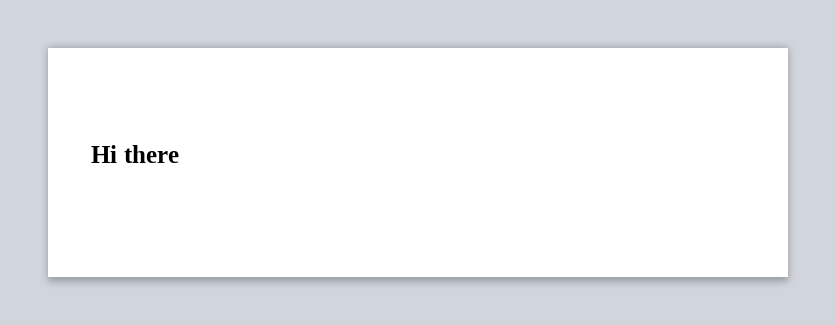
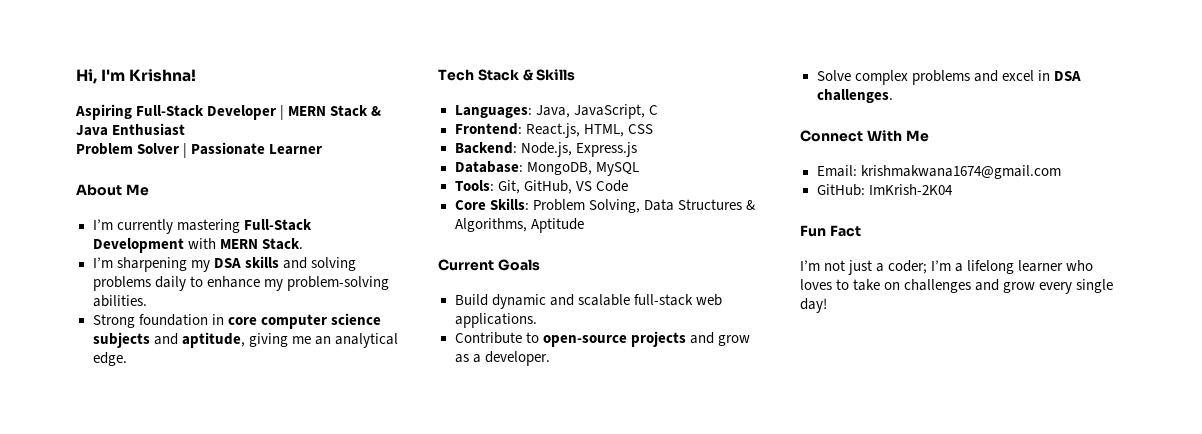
[91,145,179,163] Hi there -> [76,69,197,84] [75,104,382,120] [76,123,186,136] [76,142,323,158] [76,184,149,196] [92,219,312,234] [92,238,303,253] [92,256,356,272] [92,276,389,291] [92,295,147,307] [92,313,381,329] [92,332,398,348] [92,352,127,366] [438,69,576,81] [454,104,658,119] [454,123,653,138] [454,142,637,157] [454,161,639,176] [454,180,628,194] [454,198,755,213] [454,218,584,233] [438,259,540,271] [454,294,722,309] [454,313,537,328] [454,331,750,347] [454,351,550,366] [816,70,1081,85] [816,89,893,103] [800,130,929,142] [816,165,1061,179] [816,184,953,196] [800,225,861,237] [800,260,1094,275] [800,279,1114,294] [800,298,827,313] Hi, I'm Krishna! // Aspiring Full-Stack Developer | MERN Stack & Java Enthusiast // Problem Solver | Passionate Learner // About Me // I’m currently mastering Full-Stack Development with MERN Stack. // I’m sharpening my DSA skills and solving problems daily to enhance my problem-solving abilities. // Strong foundation in core computer science subjects and aptitude, giving me an analytical edge. // Tech Stack & Skills // Languages: Java, JavaScript, C // Frontend: React.js, HTML, CSS // Backend: Node.js, Express.js // Database: MongoDB, MySQL // Tools: Git, GitHub, VS Code // Core Skills: Problem Solving, Data Structures & Algorithms, Aptitude // Current Goals // Build dynamic and scalable full-stack web applications. // Contribute to open-source projects and grow as a developer. // Solve complex problems and excel in DSA challenges. // Connect With Me // Email: krishmakwana1674@gmail.com // GitHub: ImKrish-2K04 // Fun Fact // I’m not just a coder; I’m a lifelong learner who loves to take on challenges and grow every single day!

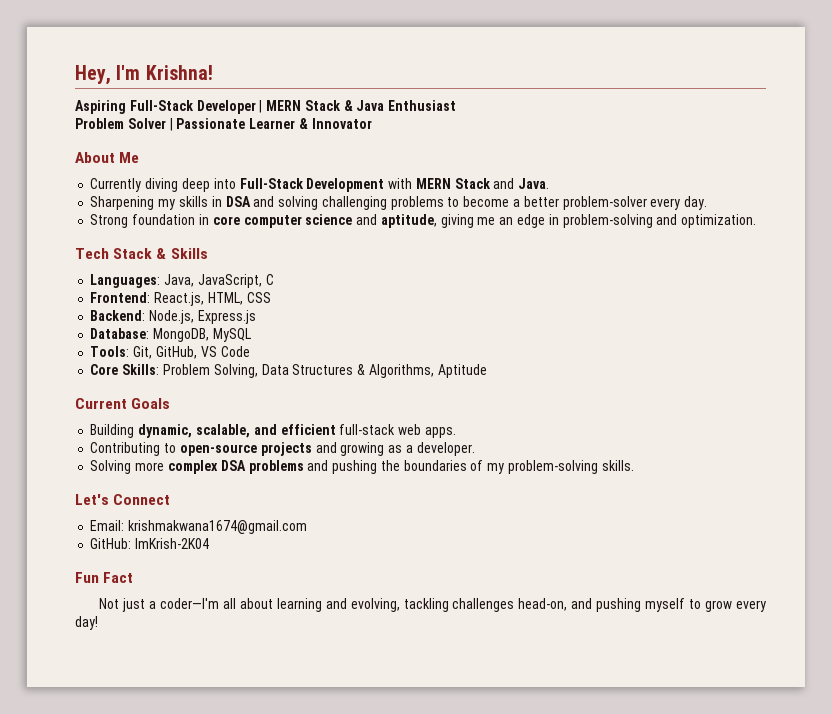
[76,69,97,84] Hi, -> [75,65,111,85] Hey,
(323, 149) none -> [298,118,372,129] & Innovator
[92,219,312,234] [92,238,303,253] [92,256,356,272] [92,276,389,291] [92,295,147,307] I’m currently mastering Full-Stack Development with MERN Stack. // I’m sharpening my DSA skills and solving problems daily to enhance my problem-solving abilities. -> [90,178,550,192] [90,196,708,210] Currently diving deep into Full-Stack Development with MERN Stack and Java. // Sharpening my skills in DSA and solving challenging problems to become a better problem-solver every day.
[92,332,150,348] subjects -> (353, 219) none
[334,333,398,348] [92,352,127,366] analytical edge. -> [516,214,757,228] edge in problem-solving and optimization.
[454,294,722,309] [454,313,537,328] [454,332,522,344] Build dynamic and scalable full-stack web applications. // Contribute -> [90,424,456,438] [90,442,161,456] Building dynamic, scalable, and efficient full-stack web apps. // Contributing
[717,335,750,346] grow -> [340,442,385,456] growing
[816,70,1081,85] [816,89,893,103] Solve complex problems and excel in DSA challenges. // -> [90,460,634,474] [75,494,109,505] Solving more complex DSA problems and pushing the boundaries of my problem-solving skills. // Let's
[866,130,929,142] With Me -> (171, 499) none
[800,260,1094,275] [800,279,1000,293] I’m not just a coder; I’m a lifelong learner who loves to take on challenges and -> [99,598,702,612] Not just a coder—I'm all about learning and evolving, tackling challenges head-on, and pushing myself to
[1076,279,1114,293] single -> (766, 606) none

